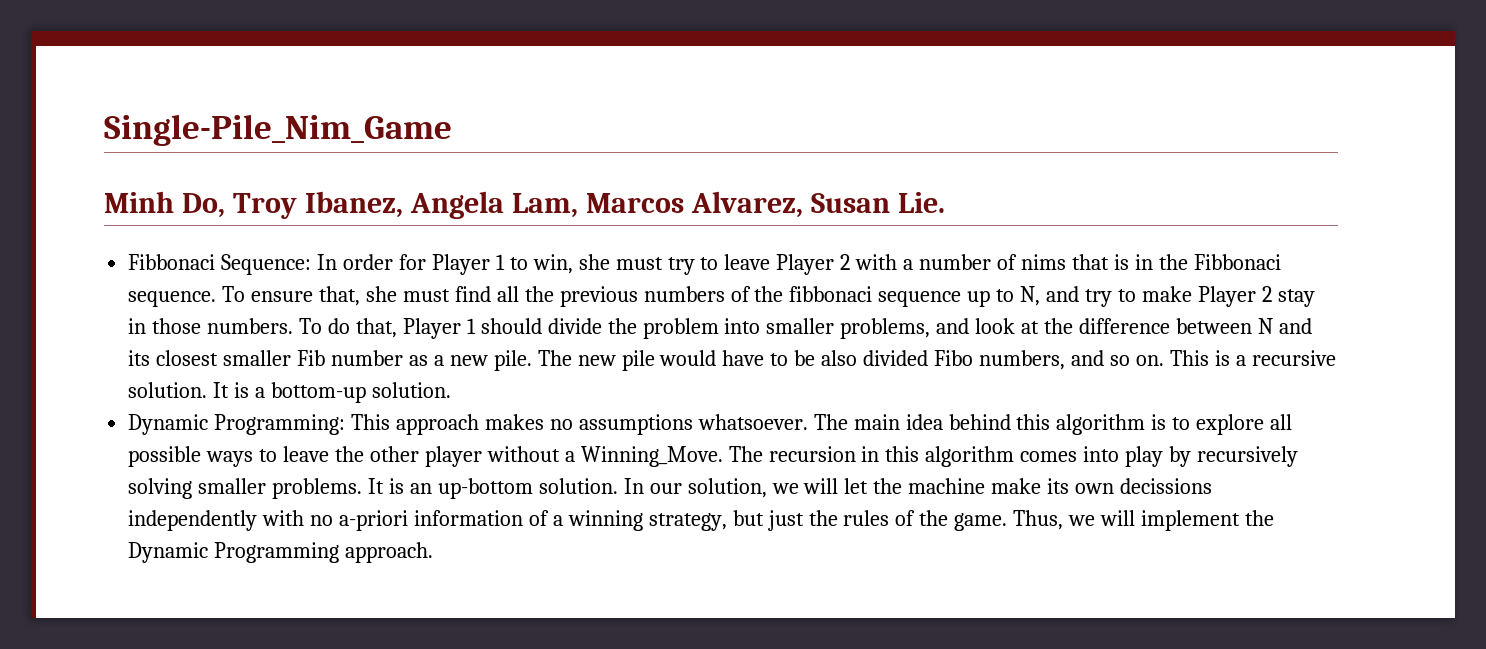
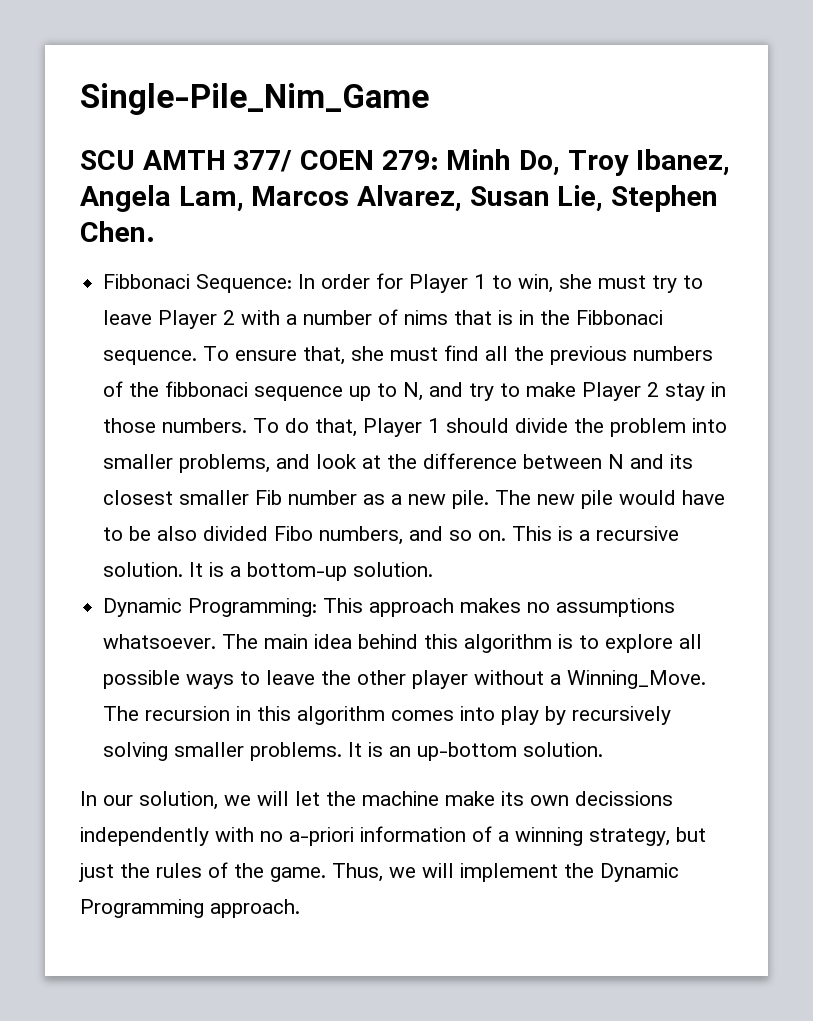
(452, 130) none -> [80,150,439,172] SCU AMTH 377/ COEN 279:
[897,192,945,213] Lie. -> [557,185,719,212] [80,221,155,242] Lie, Stephen Chen.
(618, 486) none -> (604, 749) //

